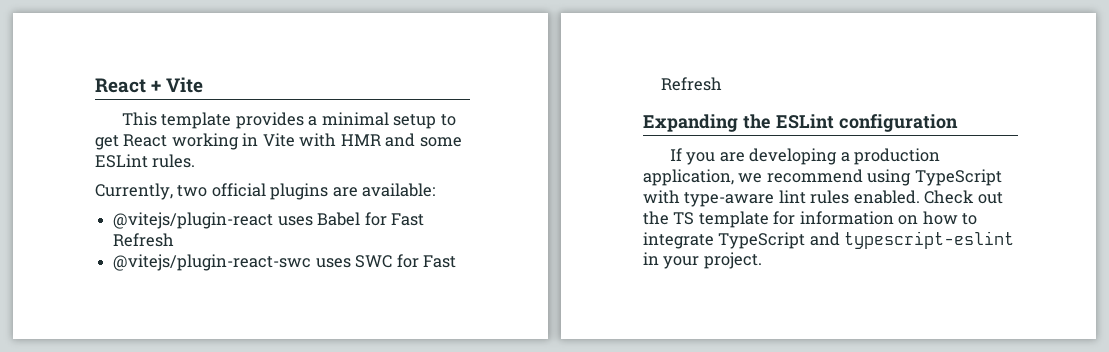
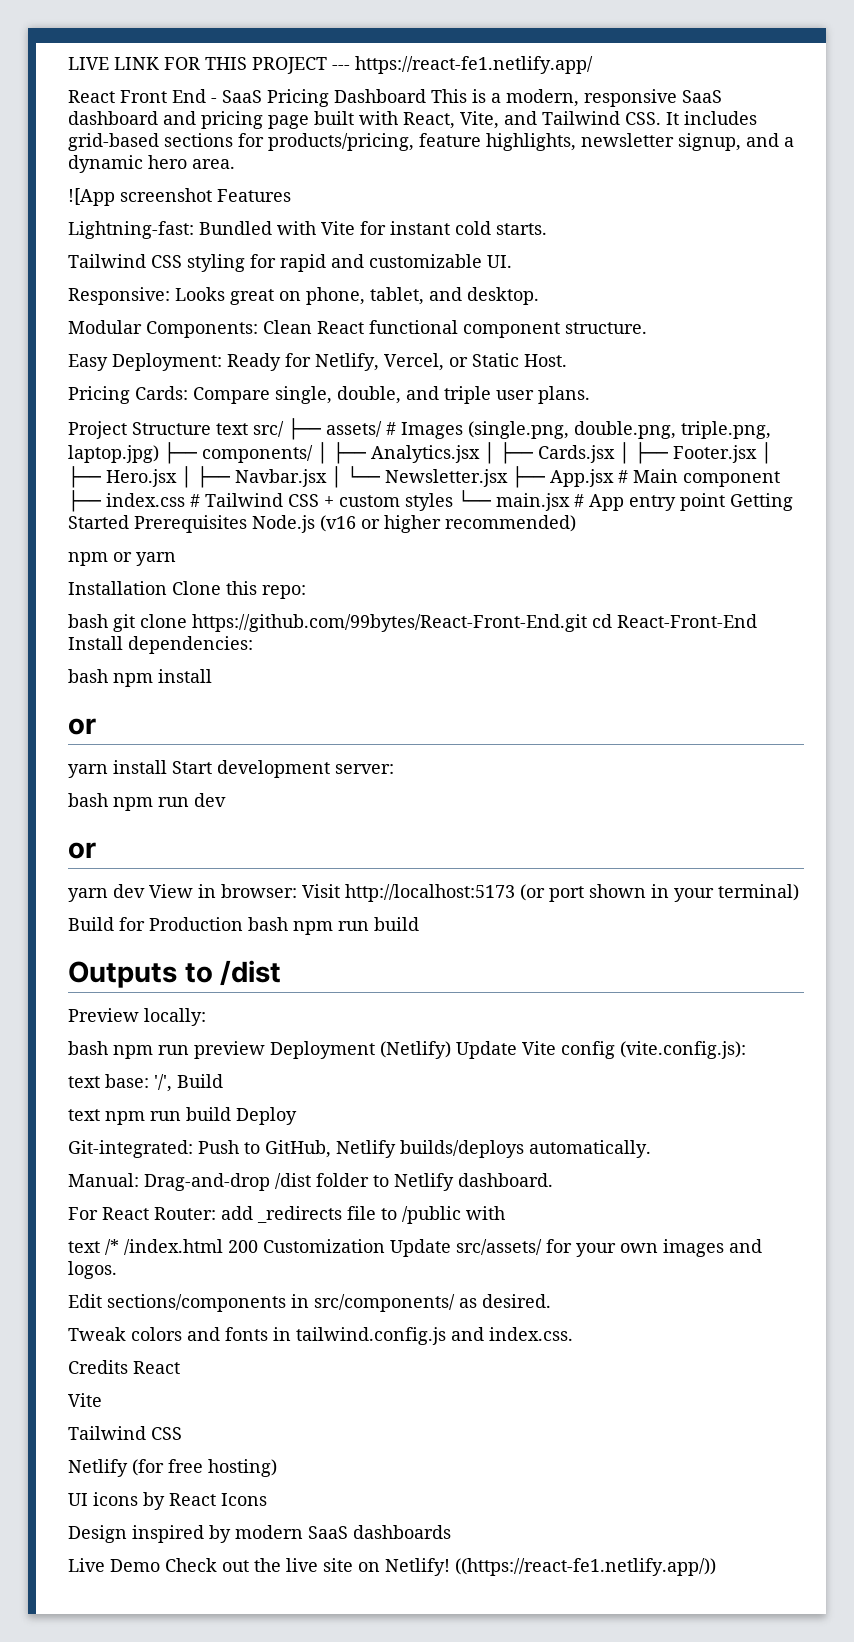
[95,77,204,93] [122,112,456,129] [95,133,462,150] [95,154,196,168] [95,183,436,200] [113,212,424,229] [113,233,175,247] [113,254,456,271] [661,77,723,91] [643,114,958,132] [670,148,941,165] [643,169,1002,186] [643,190,1003,207] [643,211,978,228] [643,231,1015,249] [643,252,762,269] React + Vite // This template provides a minimal setup to get React working in Vite with HMR and some ESLint rules. // Currently, two official plugins are available: // @vitejs/plugin-react uses Babel for Fast Refresh // @vitejs/plugin-react-swc uses SWC for Fast Refresh // Expanding the ESLint configuration // If you are developing a production application, we recommend using TypeScript with type-aware lint rules enabled. Check out the TS template for information on how to integrate TypeScript and typescript-eslint in your project. -> [68,56,593,74] [68,89,722,107] [68,111,757,129] [68,133,794,151] [68,155,235,173] [68,188,291,206] [68,221,547,239] [68,254,512,272] [68,287,539,305] [68,320,647,338] [68,353,567,371] [68,386,590,404] [68,418,771,440] [68,442,772,464] [68,466,780,488] [68,490,793,512] [68,515,576,533] [68,552,176,566] [68,581,306,599] [68,614,757,632] [68,636,253,654] [68,669,212,687] [68,718,96,735] [68,760,394,778] [68,793,226,811] [68,842,96,859] [68,884,799,902] [68,917,419,935] [68,960,282,988] [68,1008,206,1026] [68,1041,746,1059] [68,1074,223,1092] [68,1107,297,1125] [68,1140,651,1158] [68,1173,553,1191] [68,1206,505,1224] [68,1239,762,1257] [68,1261,117,1279] [68,1294,551,1312] [68,1327,573,1345] [68,1360,180,1374] [68,1393,102,1407] [68,1426,182,1440] [68,1459,277,1477] [68,1492,267,1510] [68,1525,451,1543] [68,1558,716,1576] LIVE LINK FOR THIS PROJECT --- https://react-fe1.netlify.app/ // React Front End - SaaS Pricing Dashboard This is a modern, responsive SaaS dashboard and pricing page built with React, Vite, and Tailwind CSS. It includes grid-based sections for products/pricing, feature highlights, newsletter signup, and a dynamic hero area. // ![App screenshot Features // Lightning-fast: Bundled with Vite for instant cold starts. // Tailwind CSS styling for rapid and customizable UI. // Responsive: Looks great on phone, tablet, and desktop. // Modular Components: Clean React functional component structure. // Easy Deployment: Ready for Netlify, Vercel, or Static Host. // Pricing Cards: Compare single, double, and triple user plans. // Project Structure text src/ ├── assets/ # Images (single.png, double.png, triple.png, laptop.jpg) ├── components/ │ ├── Analytics.jsx │ ├── Cards.jsx │ ├── Footer.jsx │ ├── Hero.jsx │ ├── Navbar.jsx │ └── Newsletter.jsx ├── App.jsx # Main component ├── index.css # Tailwind CSS + custom styles └── main.jsx # App entry point Getting Started Prerequisites Node.js (v16 or higher recommended) // npm or yarn // Installation Clone this repo: // bash git clone https://github.com/99bytes/React-Front-End.git cd React-Front-End Install dependencies: // bash npm install // or // yarn install Start development server: // bash npm run dev // or // yarn dev View in browser: Visit http://localhost:5173 (or port shown in your terminal) // Build for Production bash npm run build // Outputs to /dist // Preview locally: // bash npm run preview Deployment (Netlify) Update Vite config (vite.config.js): // text base: '/', Build // text npm run build Deploy // Git-integrated: Push to GitHub, Netlify builds/deploys automatically. // Manual: Drag-and-drop /dist folder to Netlify dashboard. // For React Router: add _redirects file to /public with // text /* /index.html 200 Customization Update src/assets/ for your own images and logos. // Edit sections/components in src/components/ as desired. // Tweak colors and fonts in tailwind.config.js and index.css. // Credits React // Vite // Tailwind CSS // Netlify (for free hosting) // UI icons by React Icons // Design inspired by modern SaaS dashboards // Live Demo Check out the live site on Netlify! ((https://react-fe1.netlify.app/))

